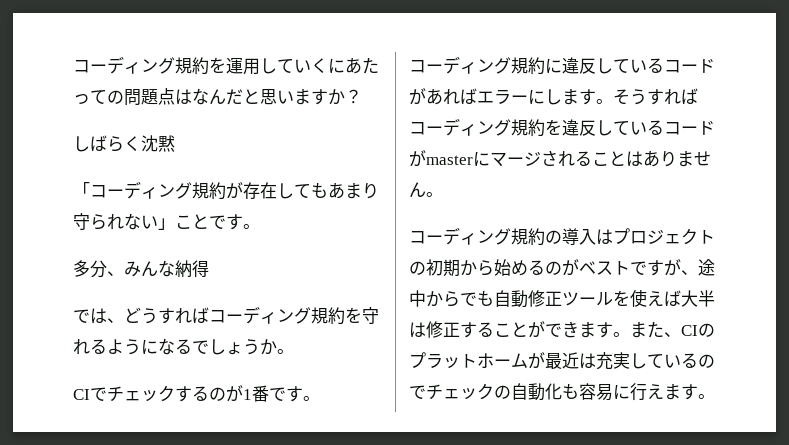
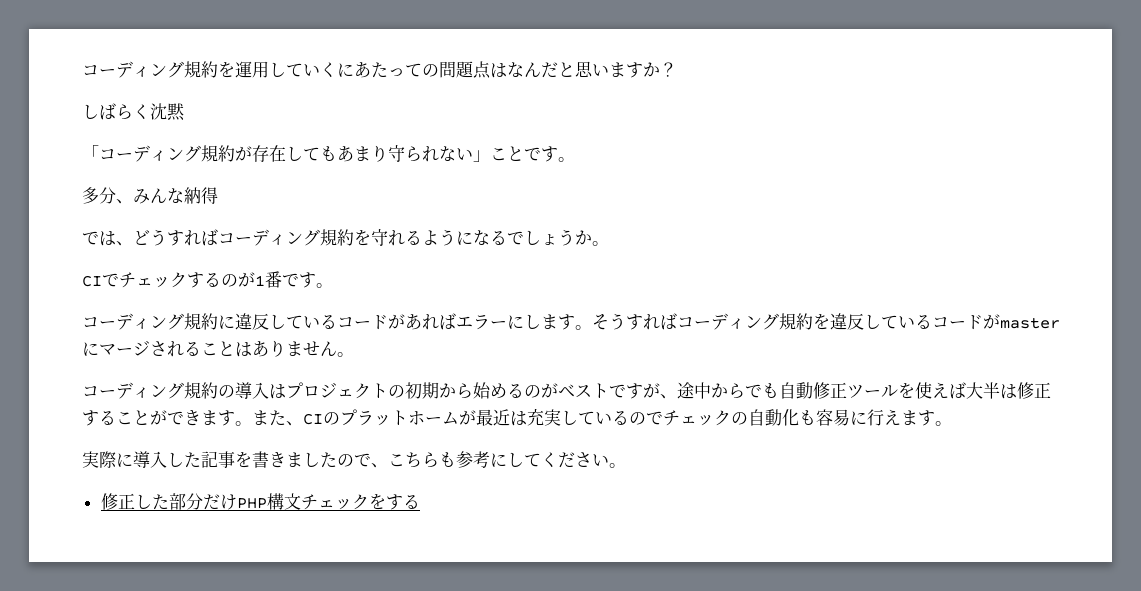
(715, 396) none -> [82,451,626,468] [100,493,420,510] // 実際に導入した記事を書きましたので、こちらも参考にしてください。 // 修正した部分だけPHP構文チェックをする

